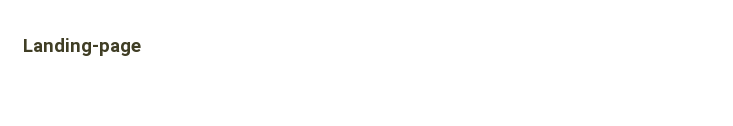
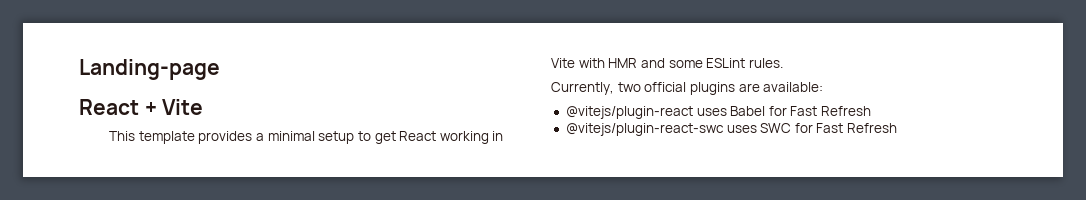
(141, 47) none -> [79,99,204,115] [109,131,504,144] [551,58,783,68] [551,82,824,95] [565,106,872,119] [565,123,898,136] // React + Vite // This template provides a minimal setup to get React working in Vite with HMR and some ESLint rules. // Currently, two official plugins are available: // @vitejs/plugin-react uses Babel for Fast Refresh // @vitejs/plugin-react-swc uses SWC for Fast Refresh

